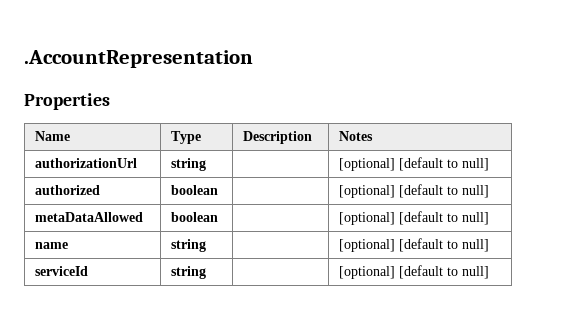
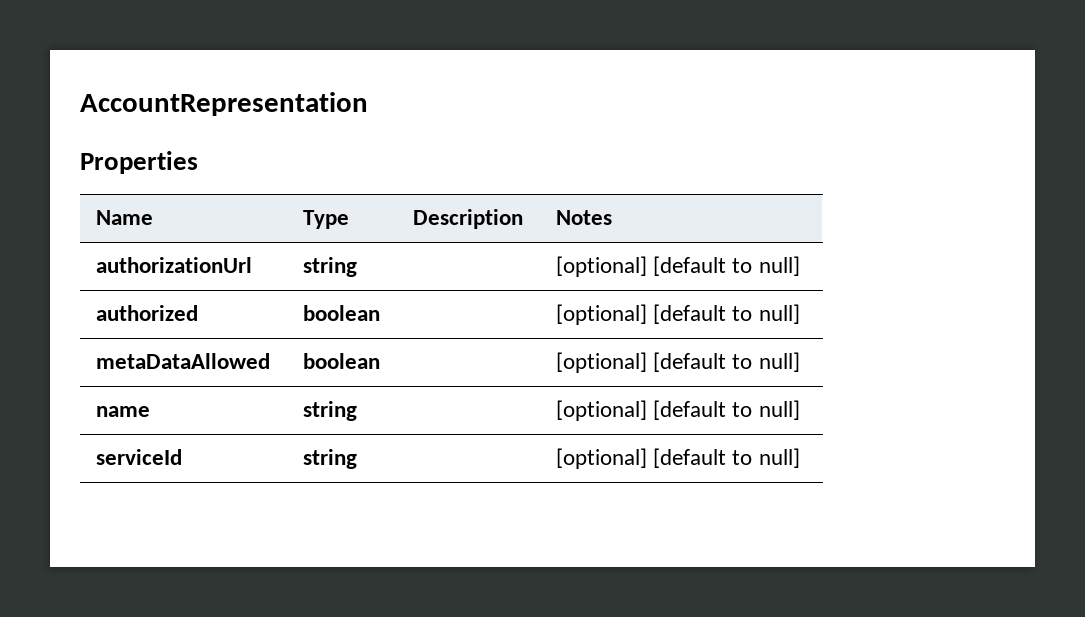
[24,50,253,68] .AccountRepresentation -> [80,92,368,116] AccountRepresentation

